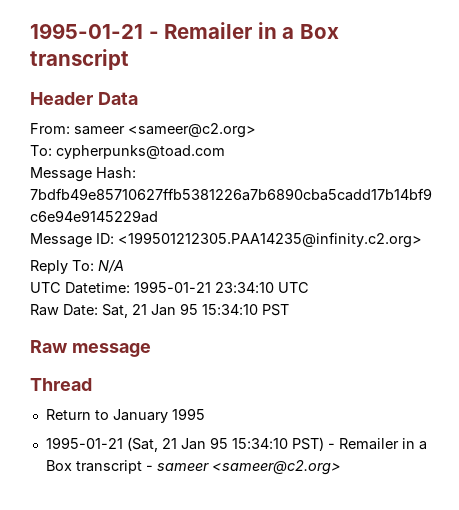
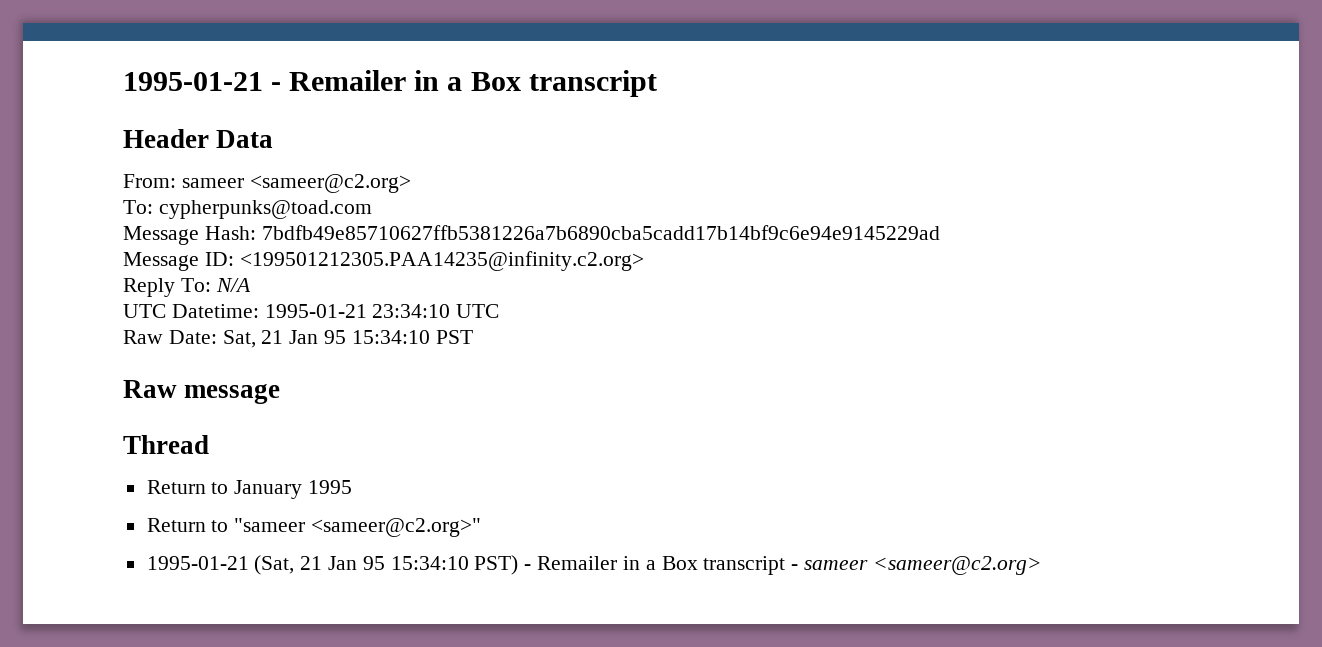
(205, 414) none -> [146,518,482,537] // Return to "sameer <sameer@c2.org>"

